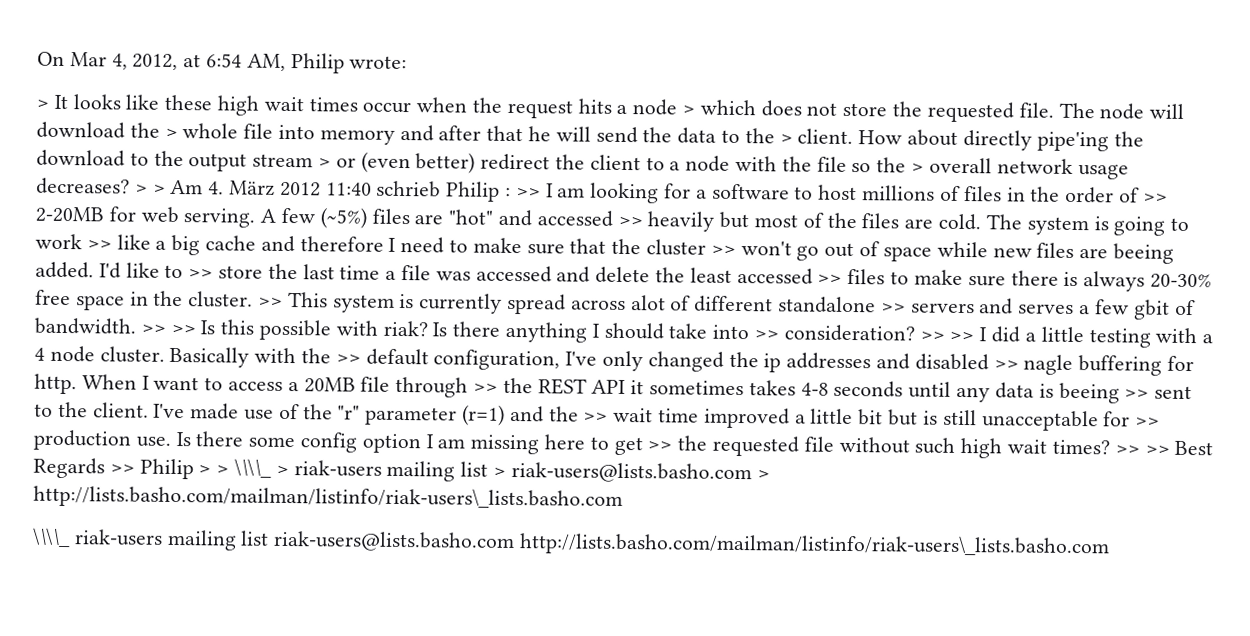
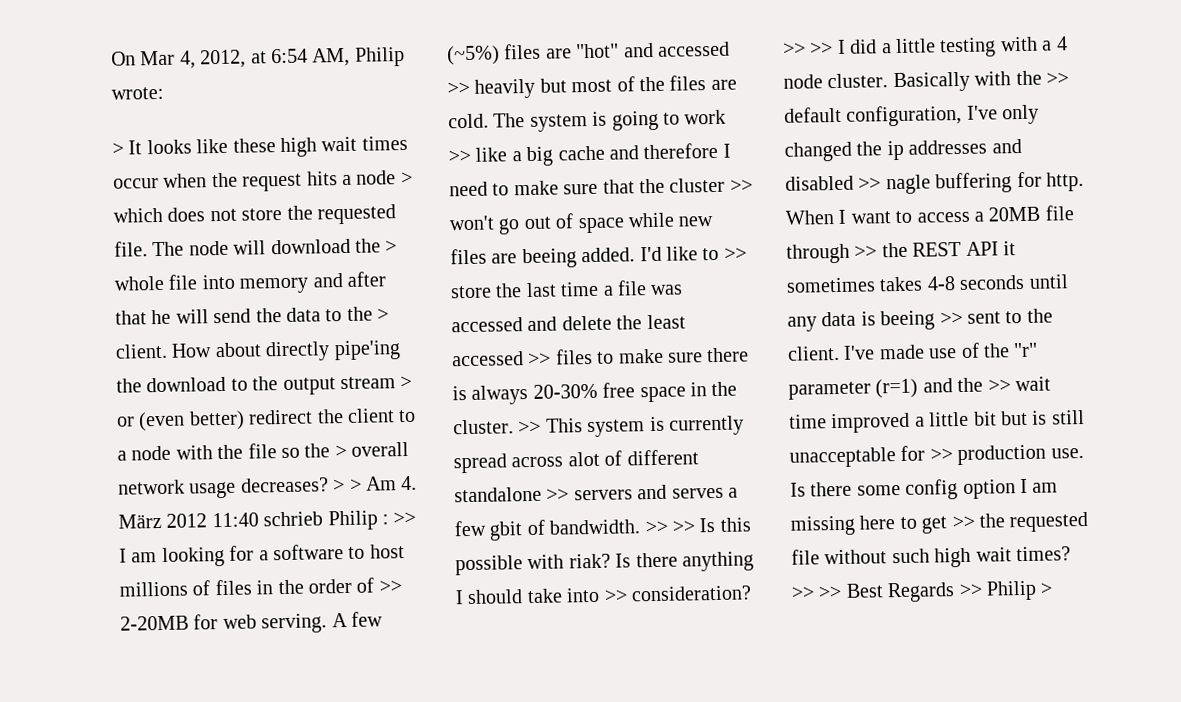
[216,458,770,484] [33,484,623,511] [32,527,1111,559] > \\\\_ > riak-users mailing list > riak-users@lists.basho.com > http://lists.basho.com/mailman/listinfo/riak-users\_lists.basho.com // \\\\_ riak-users mailing list riak-users@lists.basho.com http://lists.basho.com/mailman/listinfo/riak-users\_lists.basho.com -> (1054, 588) none

